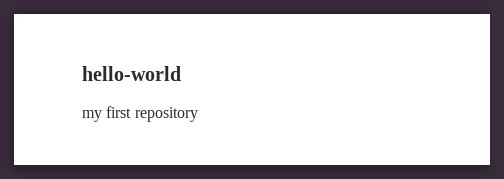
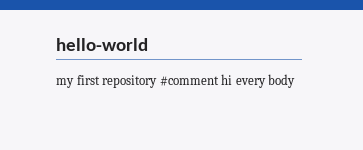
(198, 114) none -> [159,74,296,88] #comment hi every body

